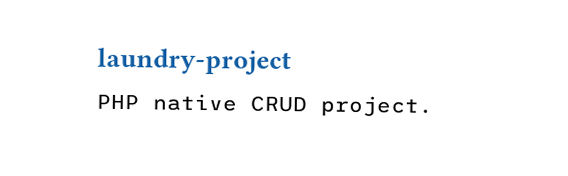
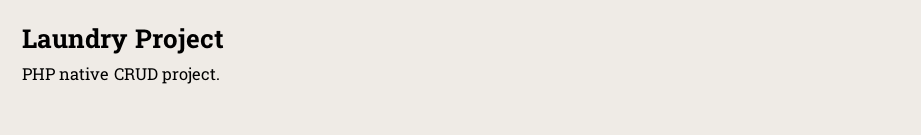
[97,47,292,76] laundry-project -> [22,28,225,54] Laundry Project

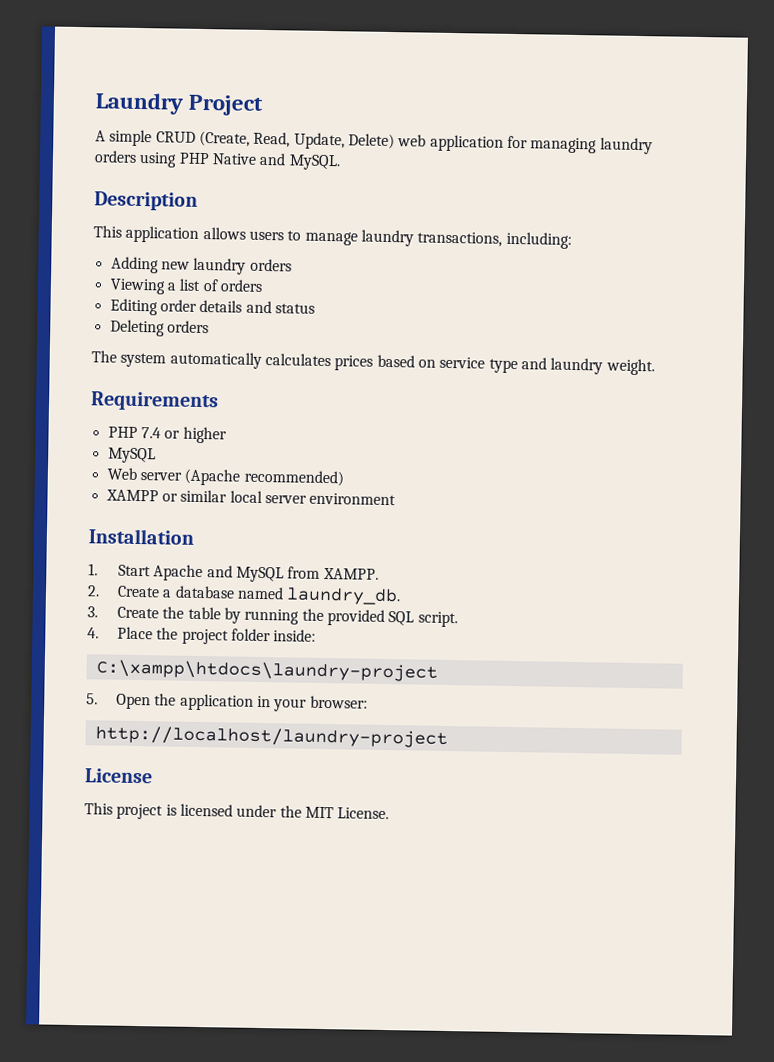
[22,67,221,84] PHP native CRUD project. -> [95,129,653,155] [94,150,341,171] [94,191,198,211] [93,225,572,249] [110,256,292,275] [109,278,263,295] [109,298,315,316] [109,319,209,337] [91,350,655,376] [90,391,219,412] [107,426,227,444] [107,447,156,464] [106,467,344,487] [105,489,397,506] [88,528,194,545] [88,563,379,583] [87,585,402,606] [87,606,458,628] [87,626,317,645] [95,659,438,682] [86,693,368,712] [94,725,448,748] [84,768,153,784] [84,802,390,820] A simple CRUD (Create, Read, Update, Delete) web application for managing laundry orders using PHP Native and MySQL. // Description // This application allows users to manage laundry transactions, including: // Adding new laundry orders // Viewing a list of orders // Editing order details and status // Deleting orders // The system automatically calculates prices based on service type and laundry weight. // Requirements // PHP 7.4 or higher // MySQL // Web server (Apache recommended) // XAMPP or similar local server environment // Installation // 1. Start Apache and MySQL from XAMPP. // 2. Create a database named laundry_db. // 3. Create the table by running the provided SQL script. // 4. Place the project folder inside: // C:\xampp\htdocs\laundry-project // 5. Open the application in your browser: // http://localhost/laundry-project // License // This project is licensed under the MIT License.

